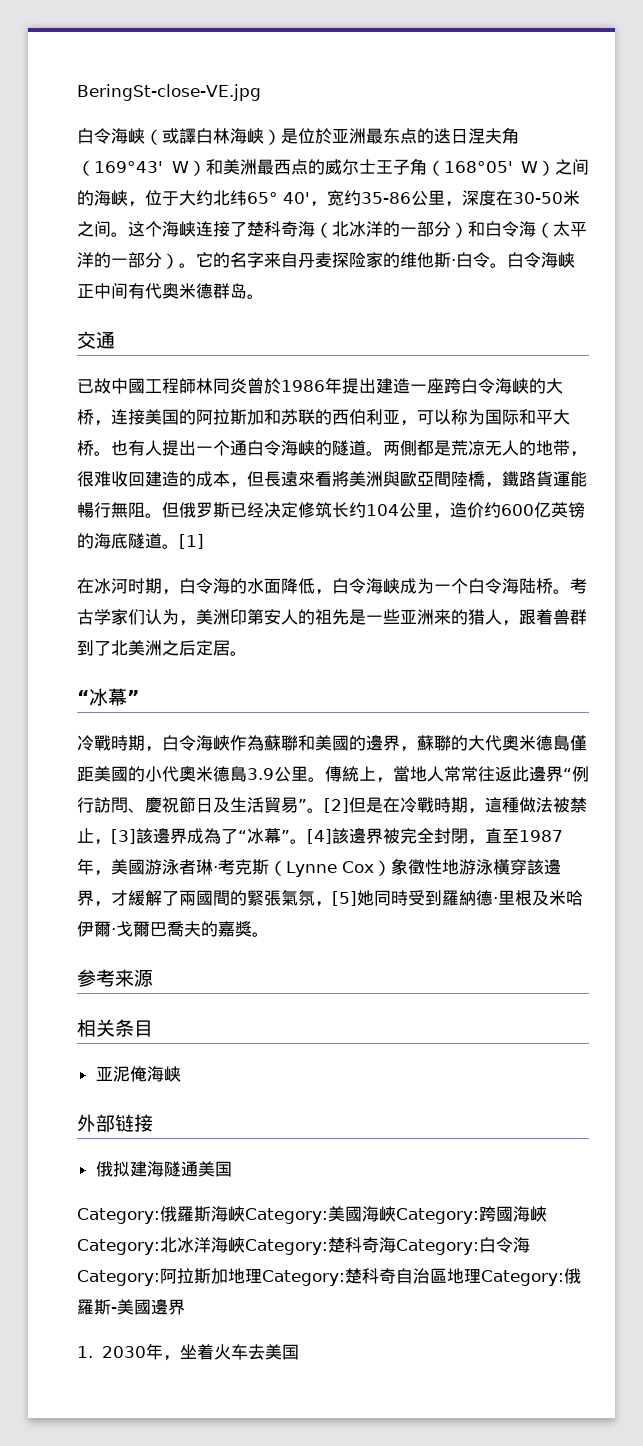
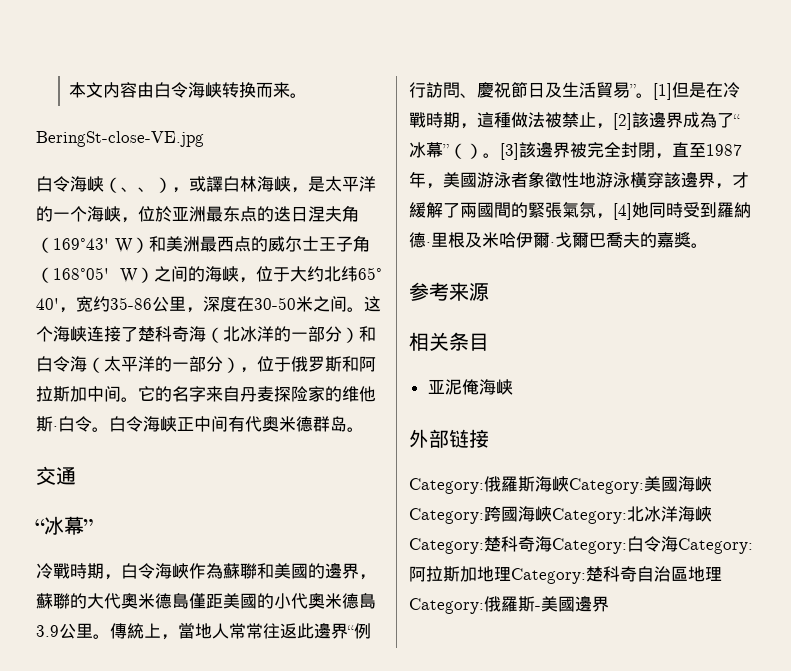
(77, 92) none -> [69,82,308,98] 本文内容由白令海峡转换而来。 //
(162, 137) none -> [121,177,189,193] 、、），
[264,128,298,145] ）是 -> [291,176,376,193] [36,206,138,223] ，是太平洋的一个海峡，
(179, 261) none -> [240,356,376,373] [36,386,121,402] ，位于俄罗斯和阿拉斯加中间
[77,377,563,394] [77,409,570,426] [77,440,587,457] [77,471,587,488] [77,502,585,519] [77,533,204,549] [77,578,587,595] [77,609,587,626] [77,640,247,656] // 已故中國工程師林同炎曾於1986年提出建造一座跨白令海峡的大桥，连接美国的阿拉斯加和苏联的西伯利亚，可以称为国际和平大桥。也有人提出一个通白令海峡的隧道。两側都是荒凉无人的地带，很难收回建造的成本，但長遠來看將美洲與歐亞間陸橋，鐵路貨運能暢行無阻。但俄罗斯已经决定修筑长约104公里，造价约600亿英镑的海底隧道。[1] // 在冰河时期，白令海的水面降低，白令海峡成为一个白令海陆桥。考古学家们认为，美洲印第安人的祖先是一些亚洲来的猎人，跟着兽群到了北美洲之后定居。 -> (76, 476) none
[324,798,349,813] [2] -> [653,83,672,100] [1]
[111,829,136,844] [3] -> [613,113,632,130] [2]
[290,829,332,844] 。[4] -> [449,143,519,160] （）。[3]
[196,859,391,877] 琳·考克斯（Lynne Cox） -> (528, 180) none
[332,891,357,906] [5] -> [613,203,632,220] [4]
[95,1161,232,1177] // 俄拟建海隧通美国 -> (489, 438) none
[77,1343,299,1361] // 1. 2030年，坐着火车去美国 -> (609, 604) none

